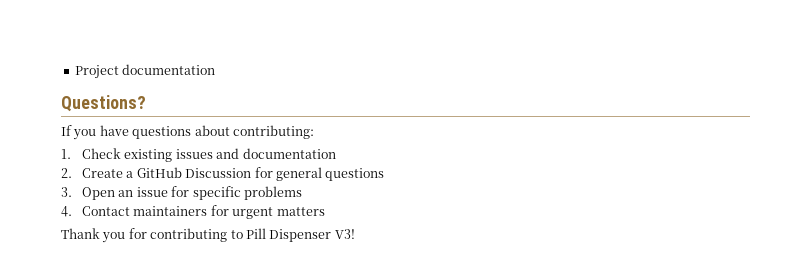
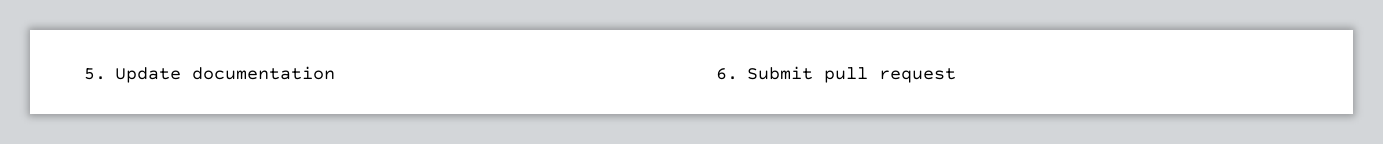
[74,64,216,79] [61,95,146,112] [61,125,314,140] [61,148,336,162] [61,167,385,181] [61,186,302,200] [61,205,325,219] [61,228,355,243] Project documentation // Questions? // If you have questions about contributing: // 1. Check existing issues and documentation // 2. Create a GitHub Discussion for general questions // 3. Open an issue for specific problems // 4. Contact maintainers for urgent matters // Thank you for contributing to Pill Dispenser V3! -> [84,66,336,83] [716,66,957,83] 5. Update documentation // 6. Submit pull request

